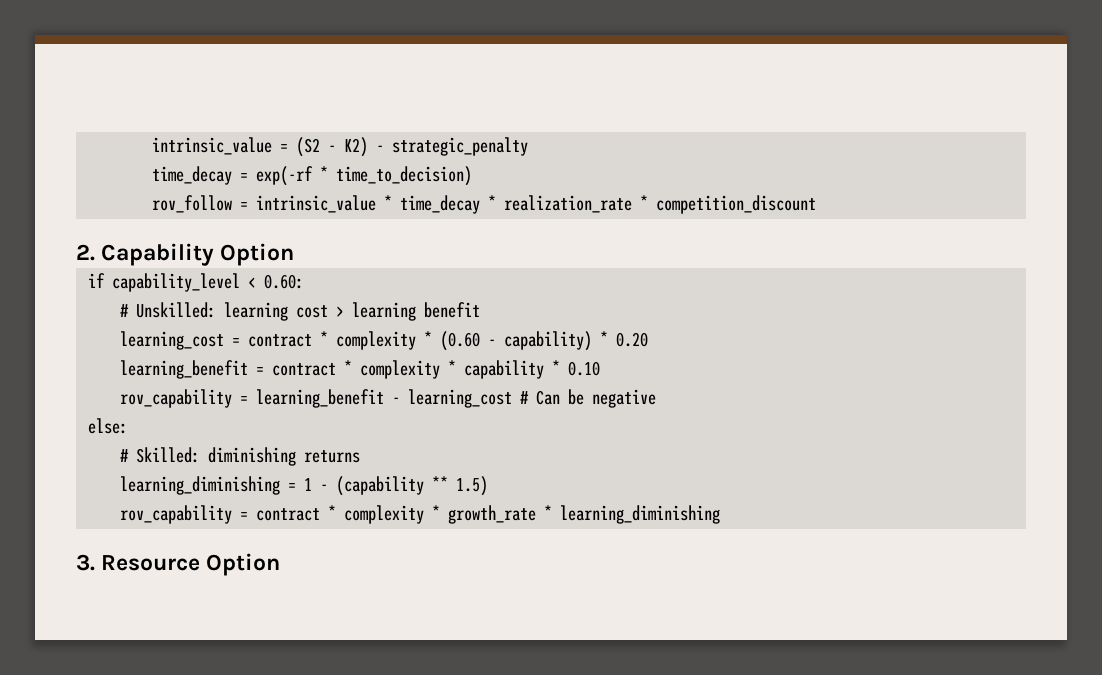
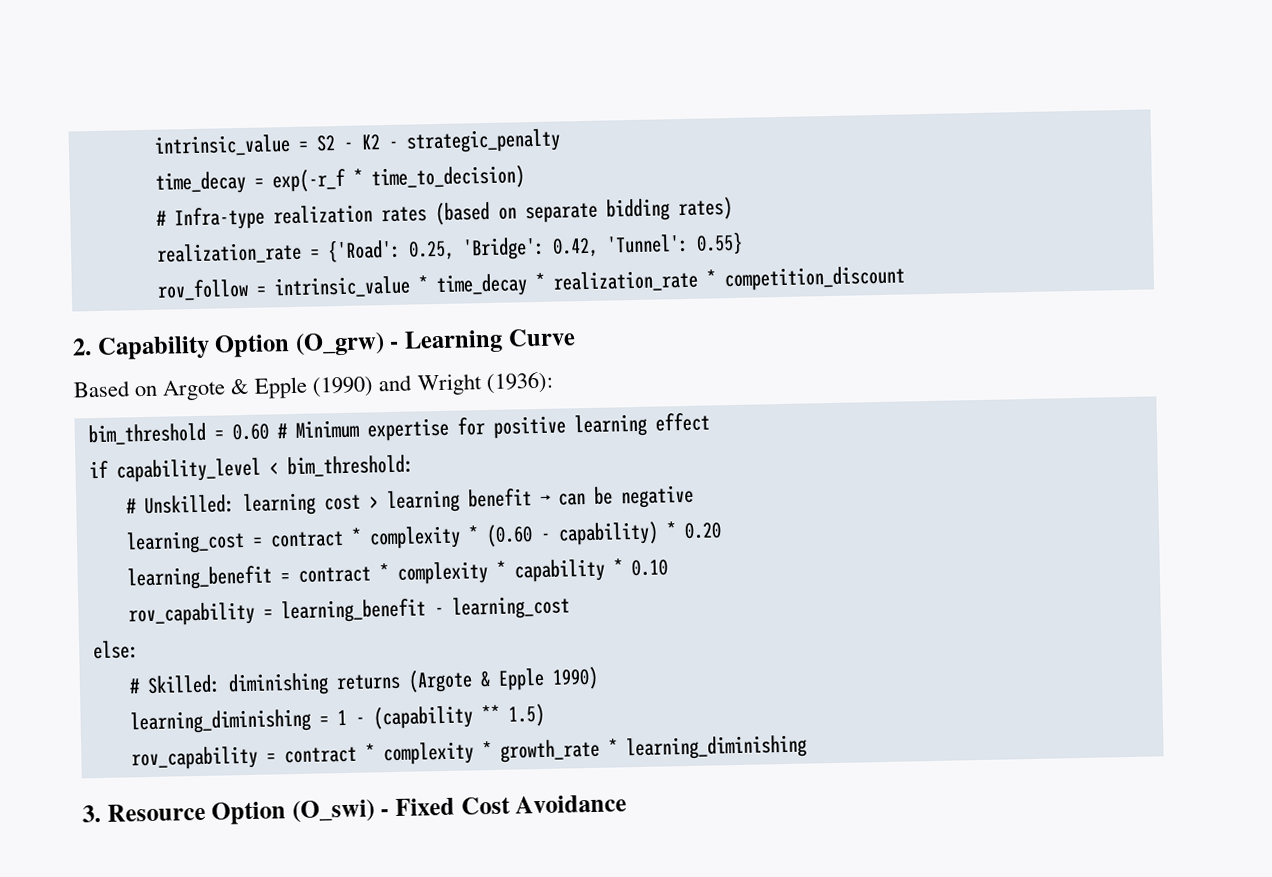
[296,137,369,157] (S2 - K2) -> [315,134,381,152] S2 - K2
[256,166,314,186] exp(-rf -> [271,168,346,193] exp(-r_f
(473, 176) none -> [155,196,733,231] [155,231,743,265] // # Infra-type realization rates (based on separate bidding rates) // realization_rate = {'Road': 0.25, 'Bridge': 0.42, 'Tunnel': 0.55}
(295, 254) none -> [294,328,576,356] [73,371,554,401] [87,412,710,446] (O_grw) - Learning Curve // Based on Argote & Epple (1990) and Wright (1936): // bim_threshold = 0.60 # Minimum expertise for positive learning effect
[264,274,305,289] 0.60: -> [286,454,414,478] bim_threshold:
(481, 310) none -> [539,484,694,509] → can be negative
[520,389,657,408] # Can be negative -> (570, 607) none
(361, 456) none -> [407,666,599,693] (Argote & Epple 1990)
(281, 564) none -> [291,794,628,824] (O_swi) - Fixed Cost Avoidance

